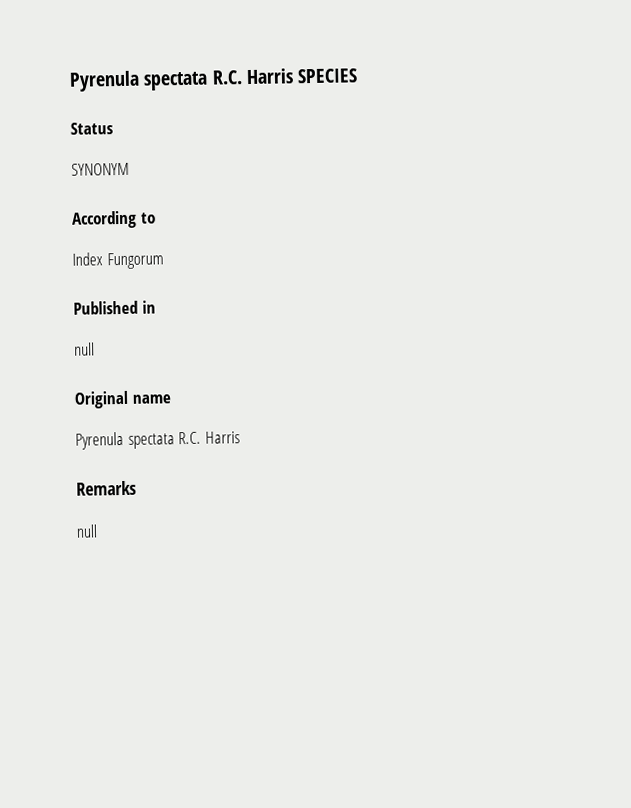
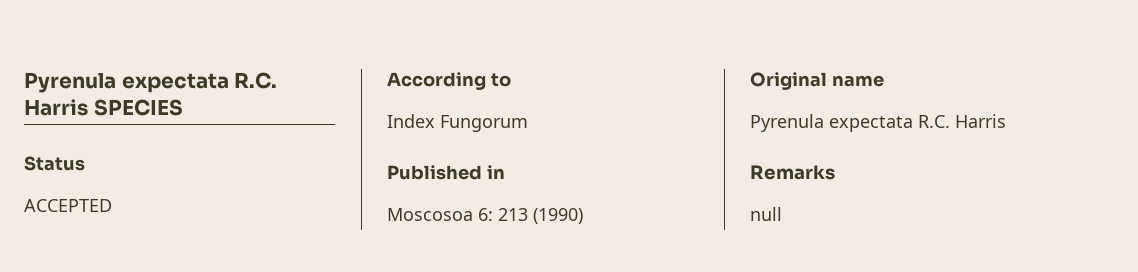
[69,70,209,92] Pyrenula spectata -> [24,72,229,93] Pyrenula expectata
[71,162,130,176] SYNONYM -> [24,199,112,212] ACCEPTED
[74,342,95,356] null -> [387,208,583,224] Moscosoa 6: 213 (1990)
[127,433,175,449] spectata -> [829,116,913,132] expectata

